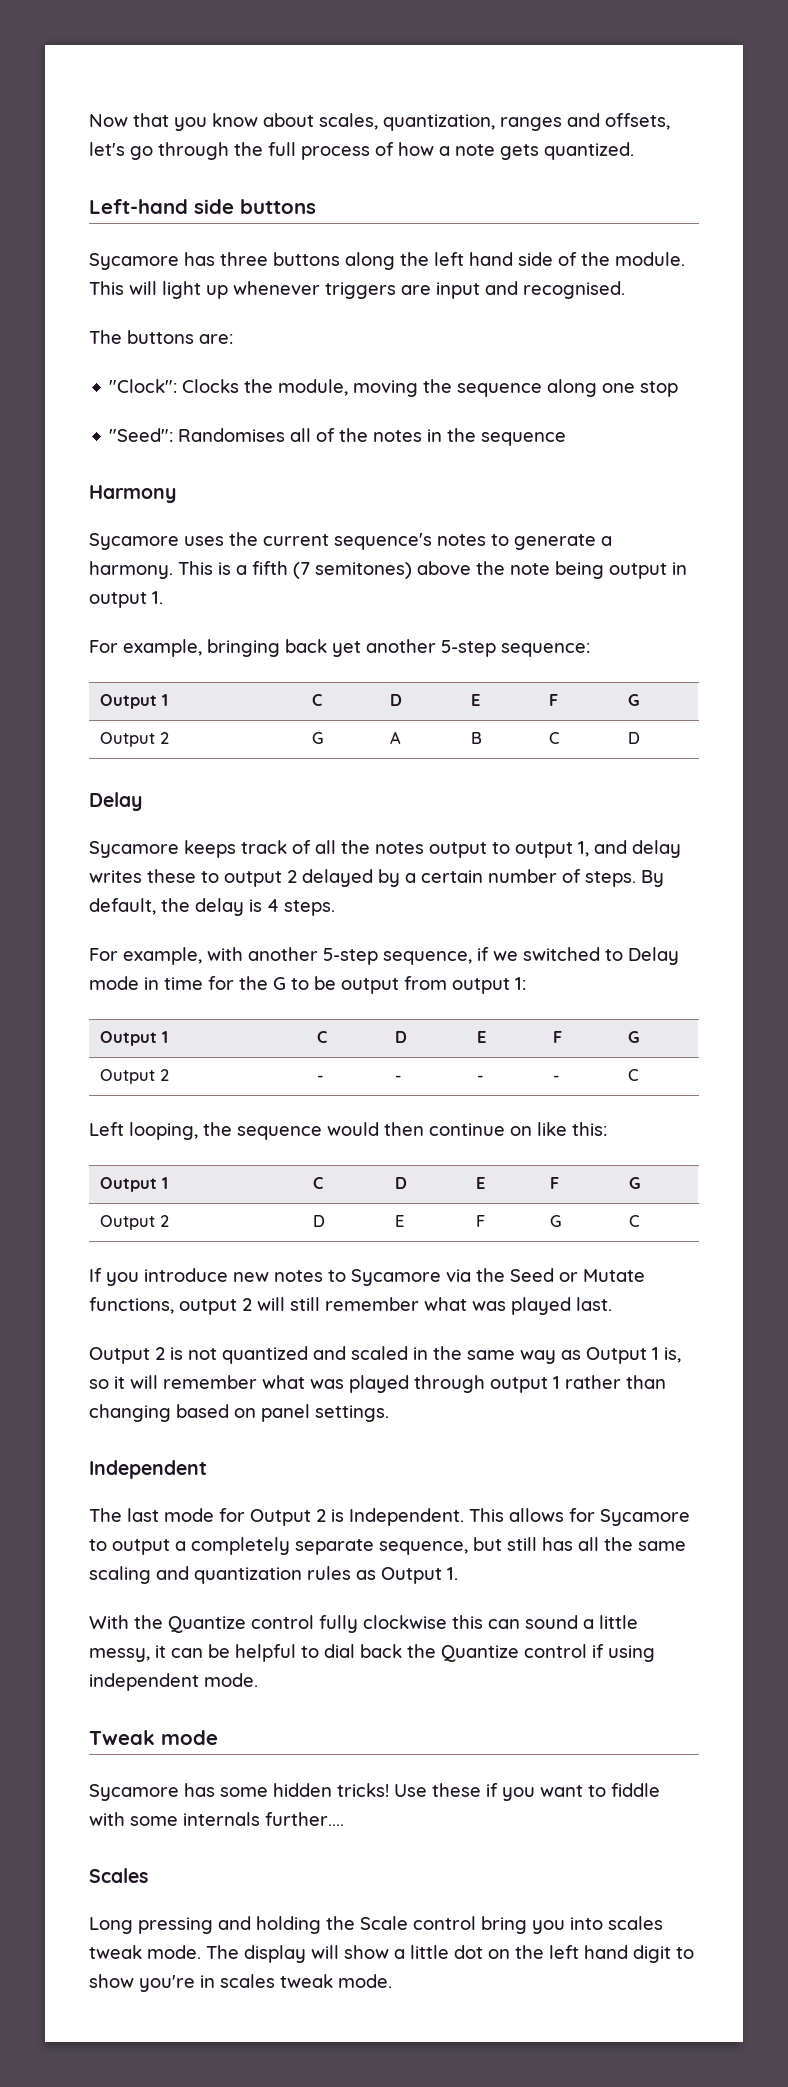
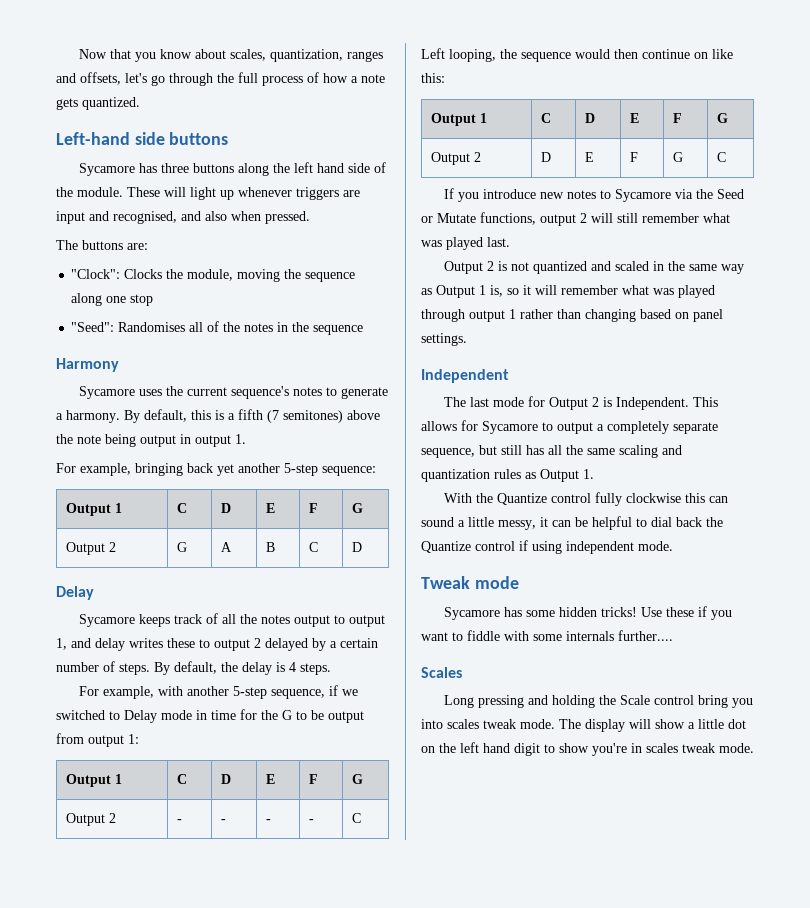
[89,281,124,295] This -> [127,187,160,197] These
[523,281,625,299] recognised. -> [113,211,310,224] recognised, and also when pressed.
[178,561,213,575] This -> [124,409,211,423] By default, this

